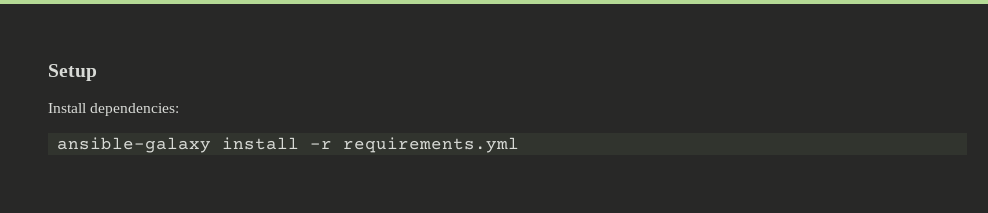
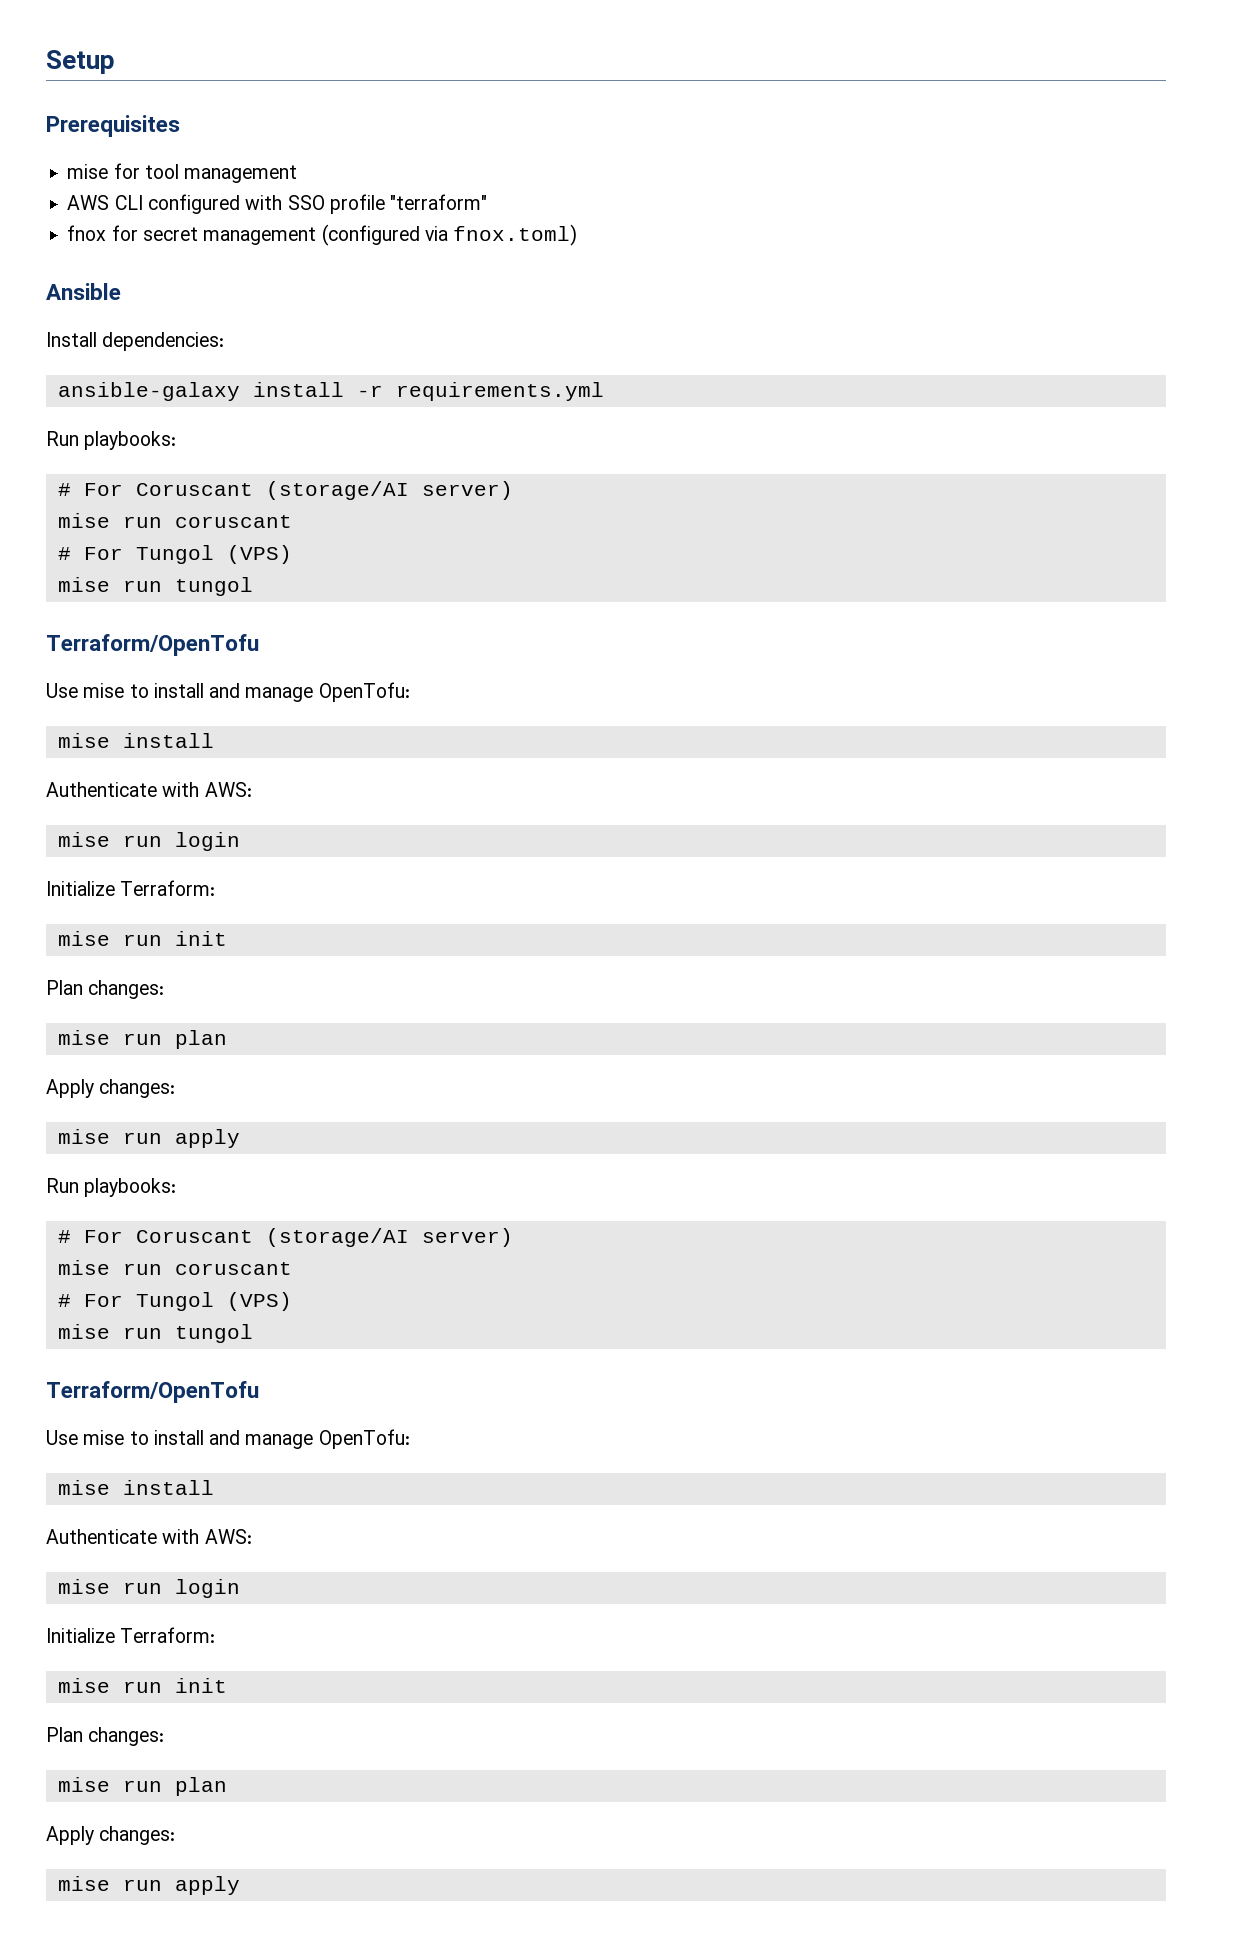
(97, 72) none -> [46,115,180,137] [67,163,298,183] [67,194,488,214] [67,224,578,246] [46,283,121,300] // Prerequisites // mise for tool management // AWS CLI configured with SSO profile "terraform" // fnox for secret management (configured via fnox.toml) // Ansible
(520, 145) none -> [46,431,177,450] [57,481,513,500] [57,513,292,528] [57,545,292,564] [57,577,253,596] [46,634,259,656] [46,682,410,702] [57,733,214,748] [46,782,252,797] [57,832,240,851] [46,880,216,896] [57,931,227,946] [46,980,165,999] [57,1030,227,1049] [46,1079,176,1098] [57,1129,240,1148] [46,1178,177,1197] [57,1228,513,1247] [57,1260,292,1275] [57,1292,292,1311] [57,1324,253,1343] [46,1381,259,1403] [46,1429,410,1449] [57,1480,214,1495] [46,1529,252,1544] [57,1579,240,1598] [46,1627,216,1643] [57,1678,227,1693] [46,1727,165,1746] [57,1777,227,1796] [46,1826,176,1845] [57,1876,240,1895] // Run playbooks: // # For Coruscant (storage/AI server) // mise run coruscant // # For Tungol (VPS) // mise run tungol // Terraform/OpenTofu // Use mise to install and manage OpenTofu: // mise install // Authenticate with AWS: // mise run login // Initialize Terraform: // mise run init // Plan changes: // mise run plan // Apply changes: // mise run apply // Run playbooks: // # For Coruscant (storage/AI server) // mise run coruscant // # For Tungol (VPS) // mise run tungol // Terraform/OpenTofu // Use mise to install and manage OpenTofu: // mise install // Authenticate with AWS: // mise run login // Initialize Terraform: // mise run init // Plan changes: // mise run plan // Apply changes: // mise run apply

